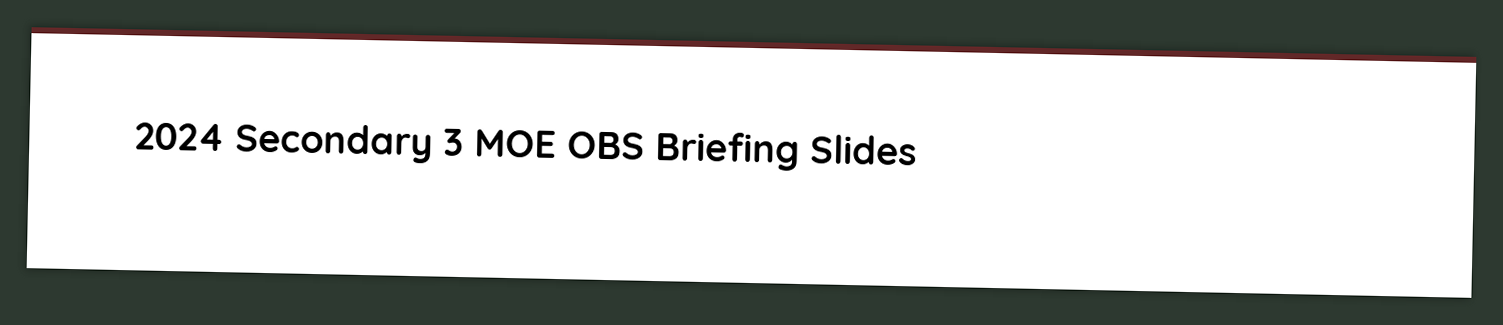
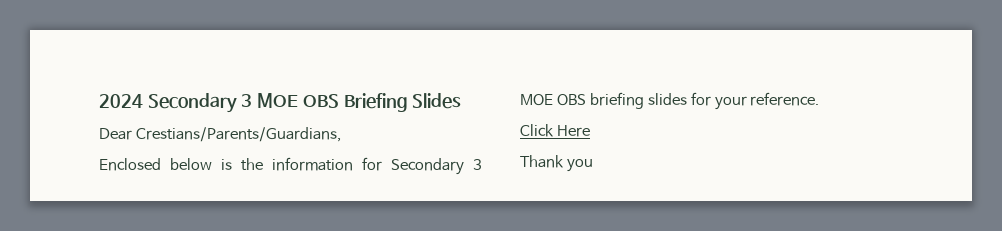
(917, 150) none -> [99,127,341,142] [99,157,482,175] [520,92,820,110] [520,124,590,137] [520,155,593,172] // Dear Crestians/Parents/Guardians, // Enclosed below is the information for Secondary 3 MOE OBS briefing slides for your reference. // Click Here // Thank you

